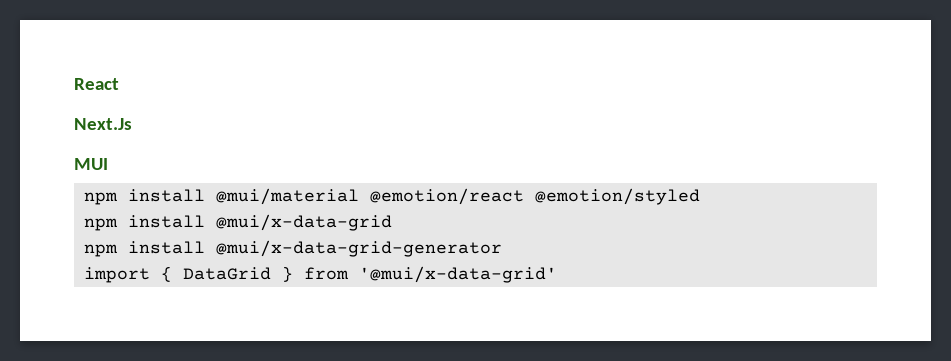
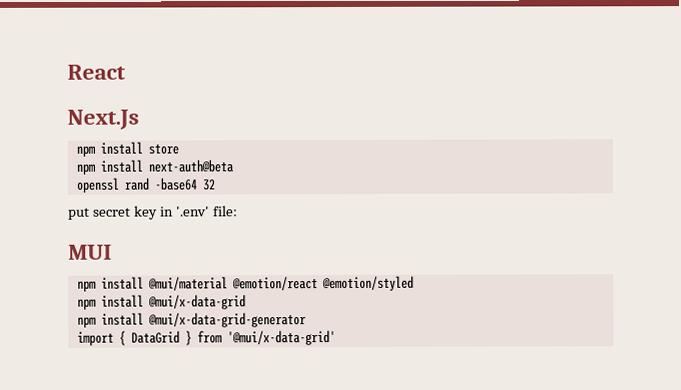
(132, 124) none -> [75,141,179,157] [75,159,234,175] [75,177,215,193] [68,205,238,220] // npm install store // npm install next-auth@beta // openssl rand -base64 32 // put secret key in '.env' file:

